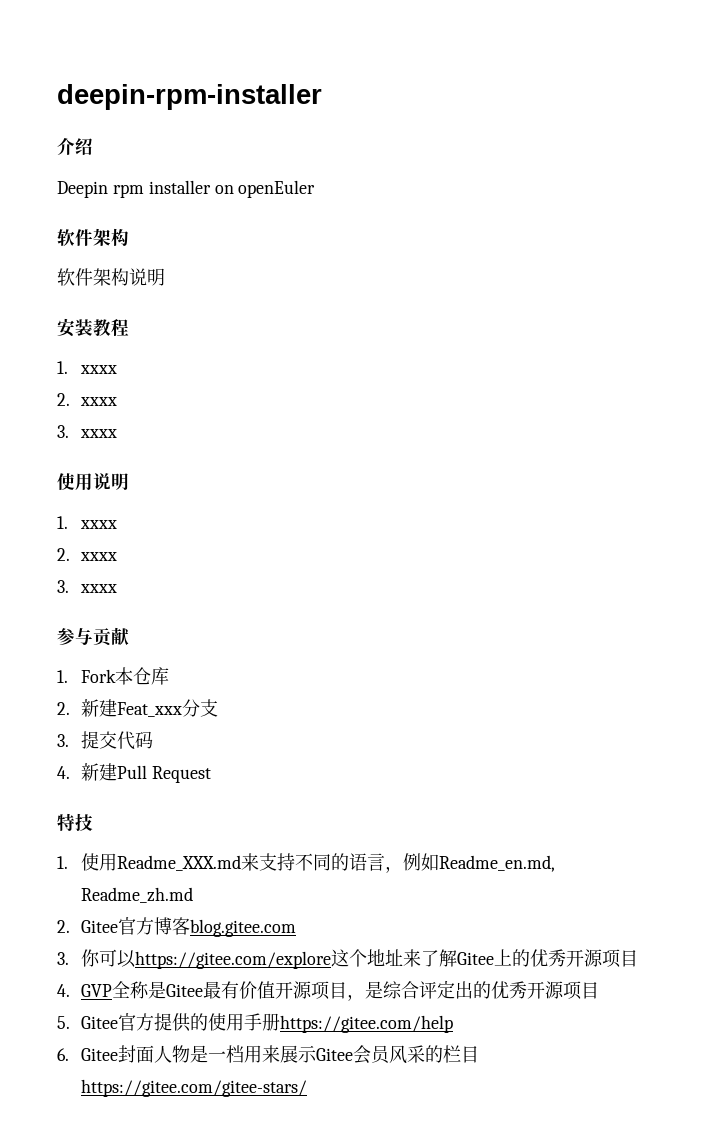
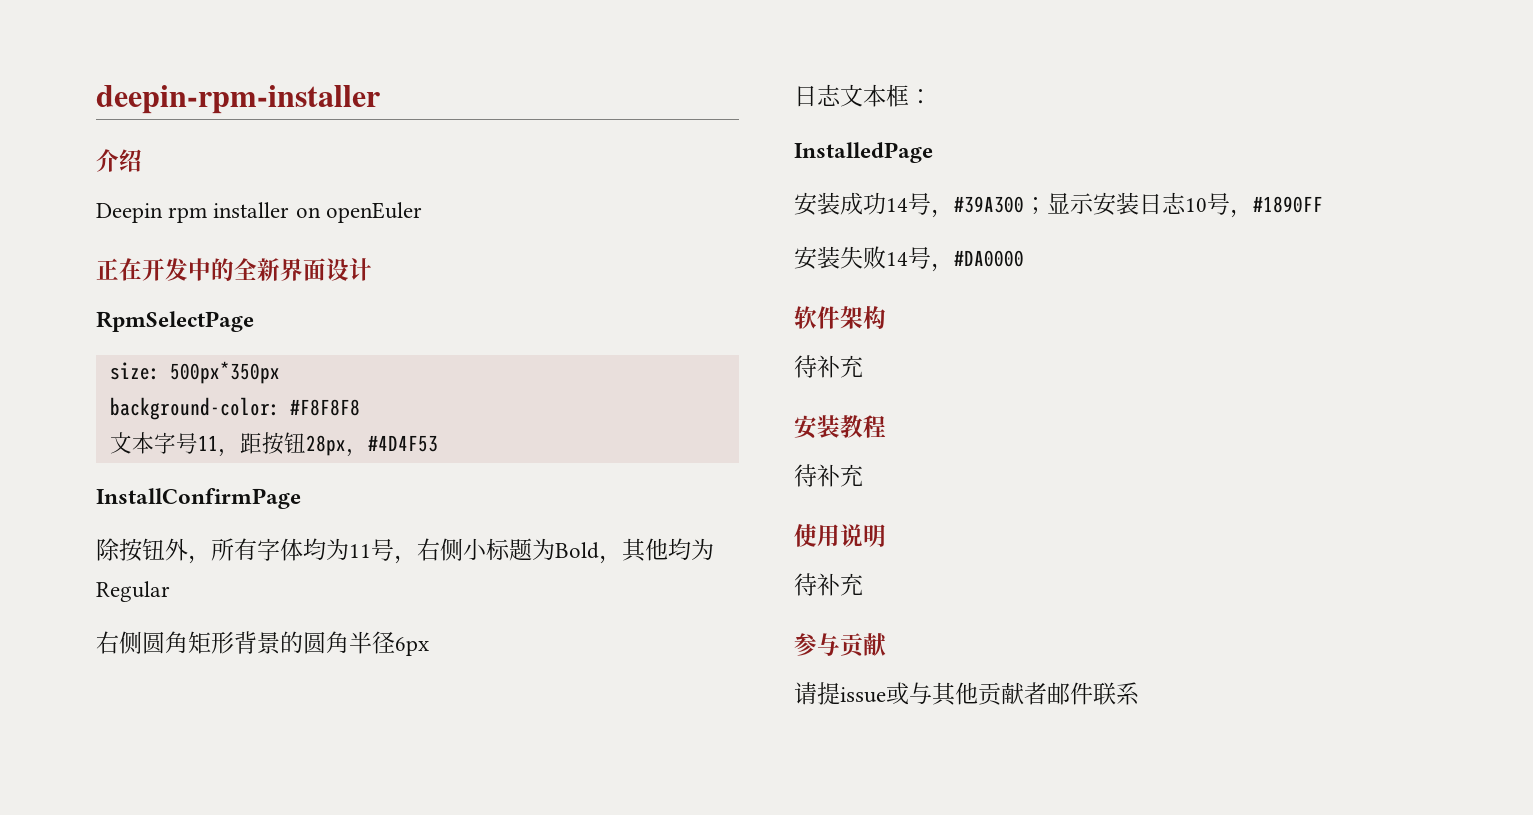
(316, 189) none -> [96,258,372,281] [96,311,254,332] [109,361,280,384] [109,397,360,420] [109,432,438,457] [96,488,301,509] [96,538,714,564] [96,581,170,602] [96,631,429,656] [794,84,932,107] [794,142,933,163] [794,192,1323,218] [794,246,1024,272] // 正在开发中的全新界面设计 // RpmSelectPage // size: 500px*350px // background-color: #F8F8F8 // 文本字号11，距按钮28px，#4D4F53 // InstallConfirmPage // 除按钮外，所有字体均为11号，右侧小标题为Bold，其他均为Regular // 右侧圆角矩形背景的圆角半径6px // 日志文本框： // InstalledPage // 安装成功14号，#39A300；显示安装日志10号，#1890FF // 安装失败14号，#DA0000
[57,268,165,286] 软件架构说明 -> [794,355,863,378] 待补充
[57,361,118,374] [57,393,118,406] [57,425,118,438] [57,473,129,491] [57,516,118,529] [57,548,118,561] [57,580,118,593] [57,627,130,647] [57,667,170,685] [57,699,219,717] [57,731,154,750] [57,763,211,783] [57,813,93,831] [57,853,556,873] [81,887,194,903] [57,917,297,937] [57,949,639,969] [57,980,600,1001] [57,1013,454,1033] [57,1045,480,1064] [81,1079,308,1097] 1. xxxx // 2. xxxx // 3. xxxx // 使用说明 // 1. xxxx // 2. xxxx // 3. xxxx // 参与贡献 // 1. Fork本仓库 // 2.新建Feat_xxx分支 // 3.提交代码 // 4.新建Pull Request // 特技 // 1.使用Readme_XXX.md来支持不同的语言，例如Readme_en.md, Readme_zh.md // 2. Gitee官方博客blog.gitee.com // 3.你可以https://gitee.com/explore这个地址来了解Gitee上的优秀开源项目 // 4. GVP全称是Gitee最有价值开源项目，是综合评定出的优秀开源项目 // 5. Gitee官方提供的使用手册https://gitee.com/help // 6. Gitee封面人物是一档用来展示Gitee会员风采的栏目https://gitee.com/gitee-stars/ -> [794,464,863,487] [794,524,886,547] [794,573,863,596] [794,633,887,658] [794,682,1139,706] 待补充 // 使用说明 // 待补充 // 参与贡献 // 请提issue或与其他贡献者邮件联系

